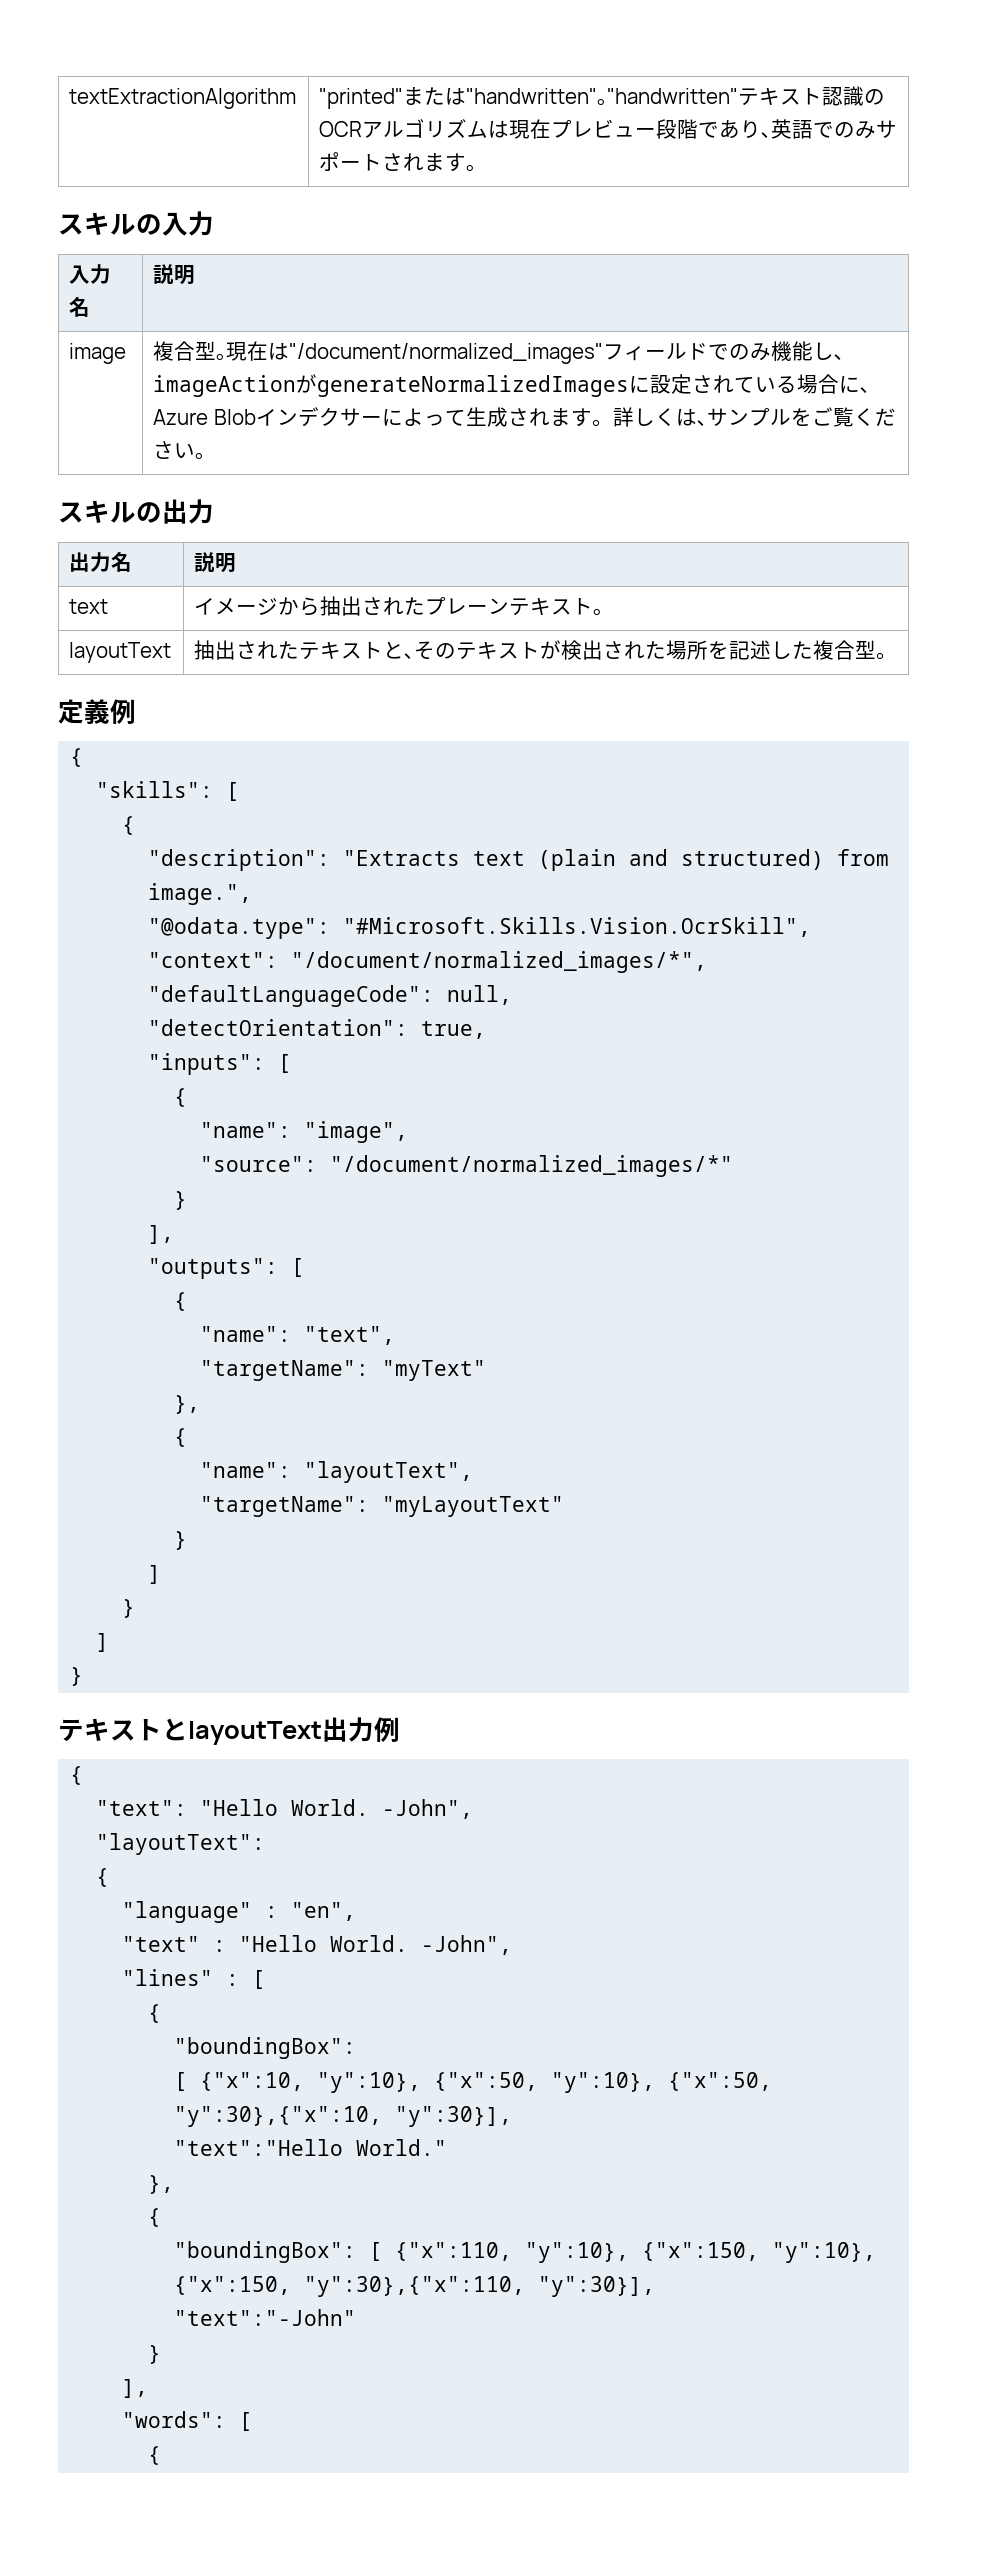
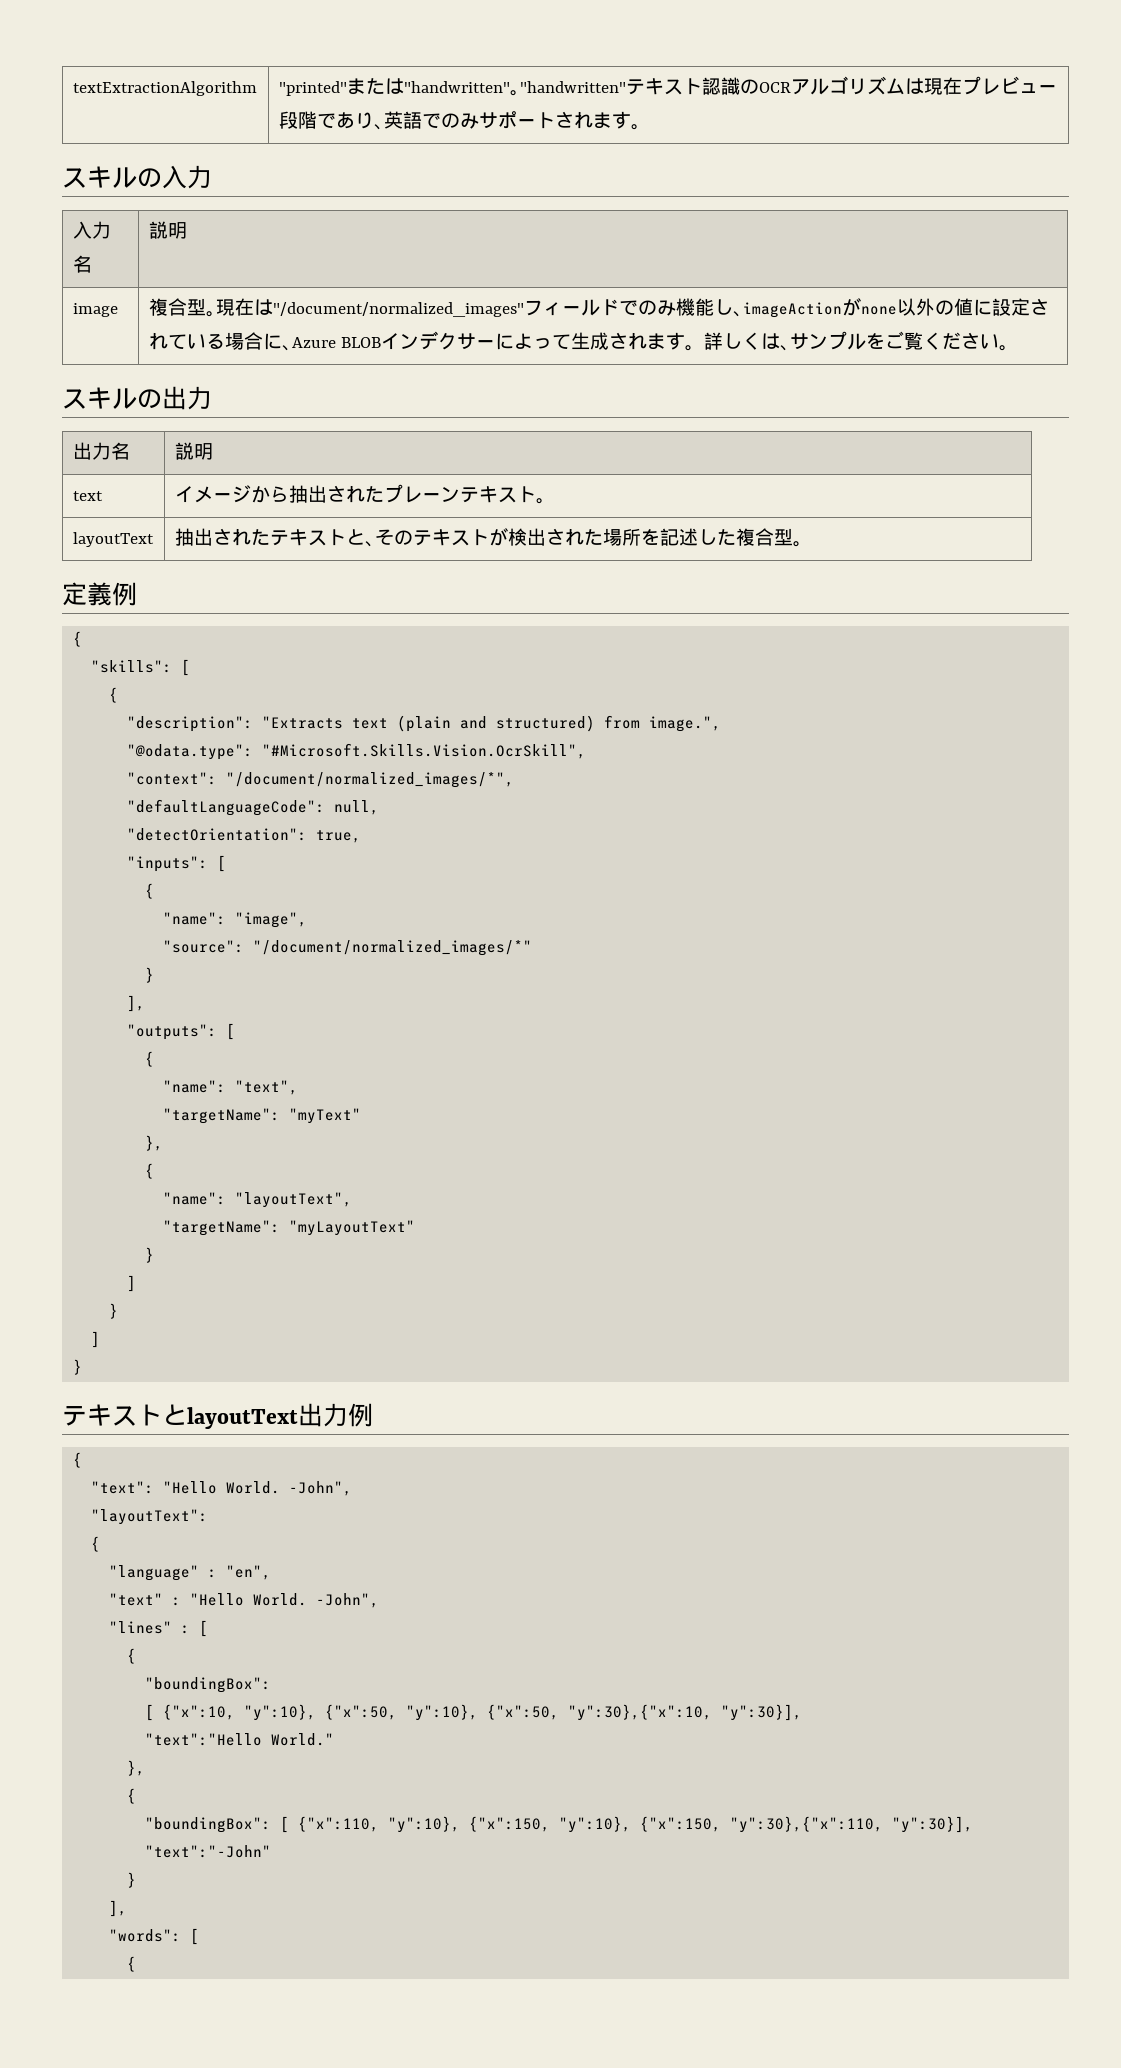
[317,375,630,397] generateNormalizedImages -> [860,298,973,316] none以外の値
[213,409,256,425] Blob -> [340,337,381,348] BLOB

